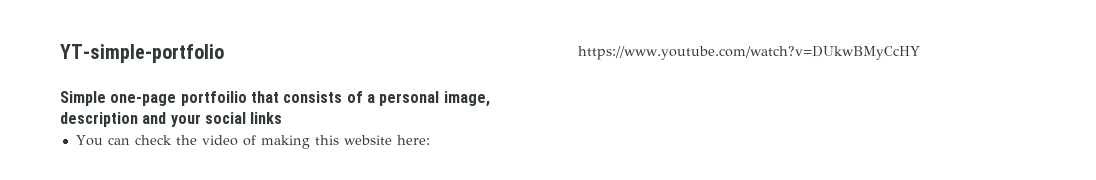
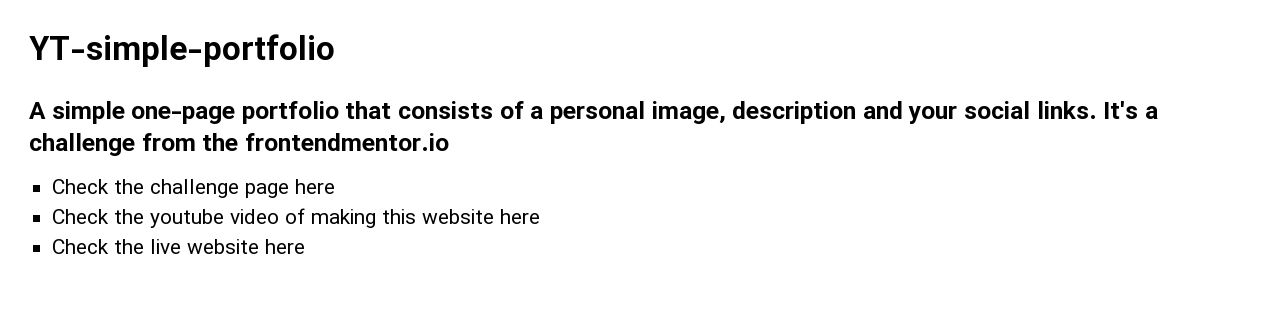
[60,91,247,106] Simple one-page portfoilio -> [29,101,339,124] A simple one-page portfolio
[250,112,283,124] [75,135,197,146] links // You can check the -> [1036,101,1158,119] [29,133,449,156] [52,179,336,198] [52,209,225,228] links. It's a challenge from the frontendmentor.io // Check the challenge page here // Check the youtube
[396,135,430,145] [577,46,920,60] here: https://www.youtube.com/watch?v=DUkwBMyCcHY -> [500,209,541,224] [52,239,306,254] here // Check the live website here

